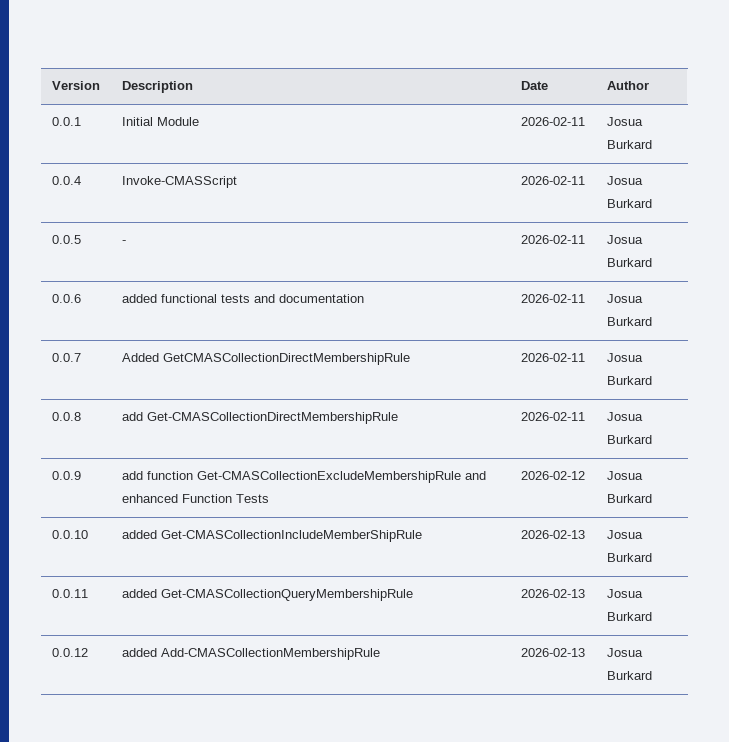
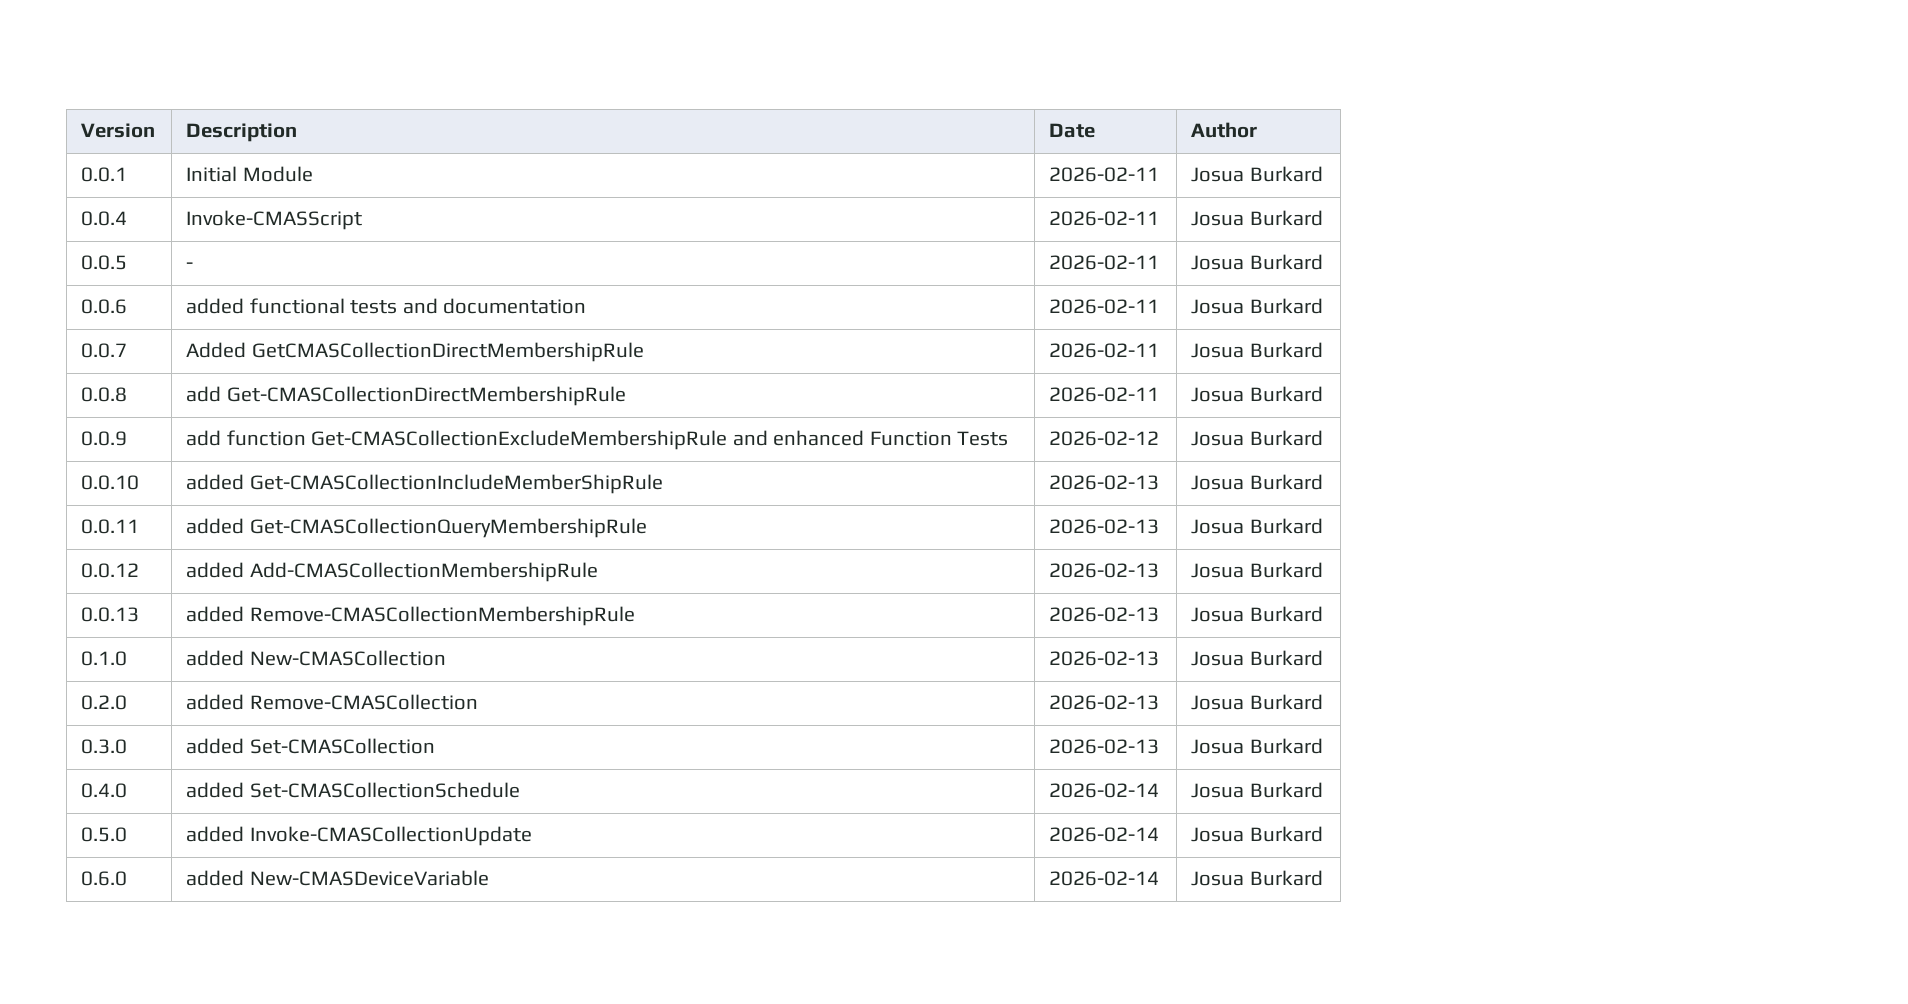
(652, 675) none -> [81,607,140,622] [186,606,635,626] [1049,607,1160,622] [1191,606,1323,622] [81,651,128,666] [186,650,446,666] [1049,651,1160,666] [1191,650,1323,666] [81,695,128,710] [186,694,478,710] [1049,695,1160,710] [1191,694,1323,710] [81,739,128,754] [186,738,435,754] [1049,739,1160,754] [1191,738,1323,754] [81,783,128,798] [186,782,520,798] [1049,783,1160,798] [1191,782,1323,798] [81,827,128,842] [186,826,532,846] [1049,827,1160,842] [1191,826,1323,842] [81,871,128,886] [186,870,489,886] [1049,871,1160,886] [1191,870,1323,886] // 0.0.13 | added Remove-CMASCollectionMembershipRule | 2026-02-13 | Josua Burkard // 0.1.0 | added New-CMASCollection | 2026-02-13 | Josua Burkard // 0.2.0 | added Remove-CMASCollection | 2026-02-13 | Josua Burkard // 0.3.0 | added Set-CMASCollection | 2026-02-13 | Josua Burkard // 0.4.0 | added Set-CMASCollectionSchedule | 2026-02-14 | Josua Burkard // 0.5.0 | added Invoke-CMASCollectionUpdate | 2026-02-14 | Josua Burkard // 0.6.0 | added New-CMASDeviceVariable | 2026-02-14 | Josua Burkard

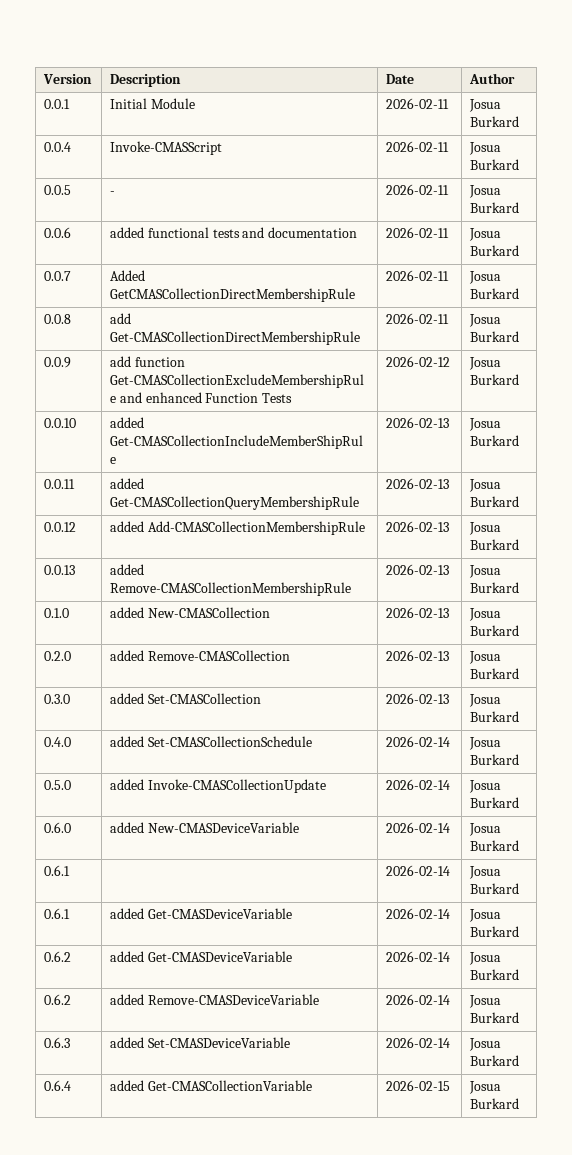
(1323, 878) none -> [44,865,71,876] [386,865,451,876] [469,866,502,879] [470,883,520,894] [44,908,71,919] [110,908,292,919] [386,908,451,919] [469,909,502,922] [470,926,520,937] [44,951,72,962] [110,951,292,962] [386,951,451,962] [469,952,502,965] [470,969,520,980] [44,994,72,1005] [110,994,319,1005] [386,994,451,1005] [469,995,502,1008] [470,1012,520,1023] [44,1037,71,1048] [110,1037,290,1048] [386,1037,451,1048] [469,1038,502,1051] [470,1055,520,1066] [44,1080,72,1091] [110,1080,312,1091] [386,1080,451,1091] [469,1081,502,1094] [470,1098,520,1109] // 0.6.1 | | 2026-02-14 | Josua Burkard // 0.6.1 | added Get-CMASDeviceVariable | 2026-02-14 | Josua Burkard // 0.6.2 | added Get-CMASDeviceVariable | 2026-02-14 | Josua Burkard // 0.6.2 | added Remove-CMASDeviceVariable | 2026-02-14 | Josua Burkard // 0.6.3 | added Set-CMASDeviceVariable | 2026-02-14 | Josua Burkard // 0.6.4 | added Get-CMASCollectionVariable | 2026-02-15 | Josua Burkard

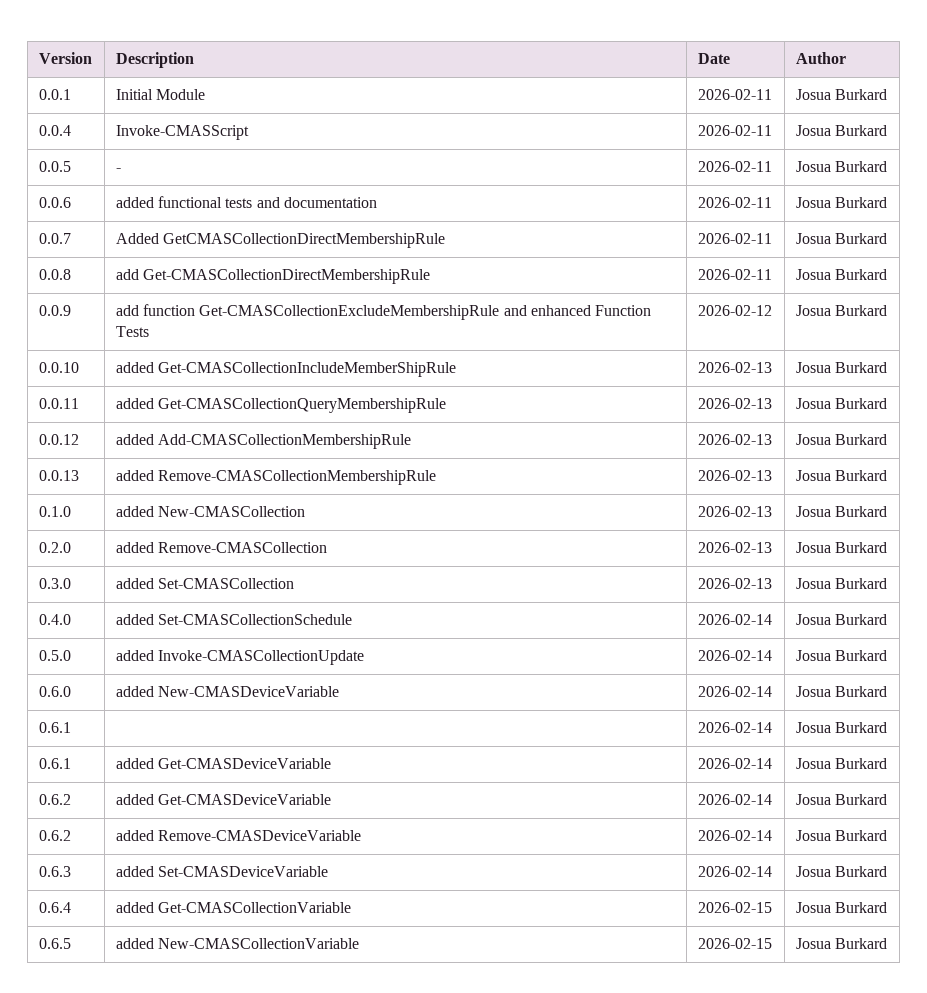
(520, 1103) none -> [38,938,71,949] [115,938,360,949] [697,938,772,949] [795,938,888,949] // 0.6.5 | added New-CMASCollectionVariable | 2026-02-15 | Josua Burkard

